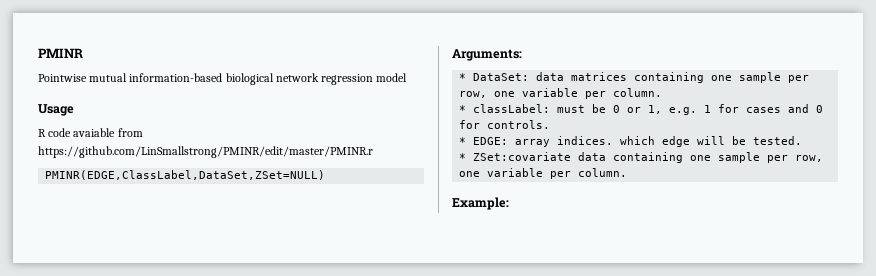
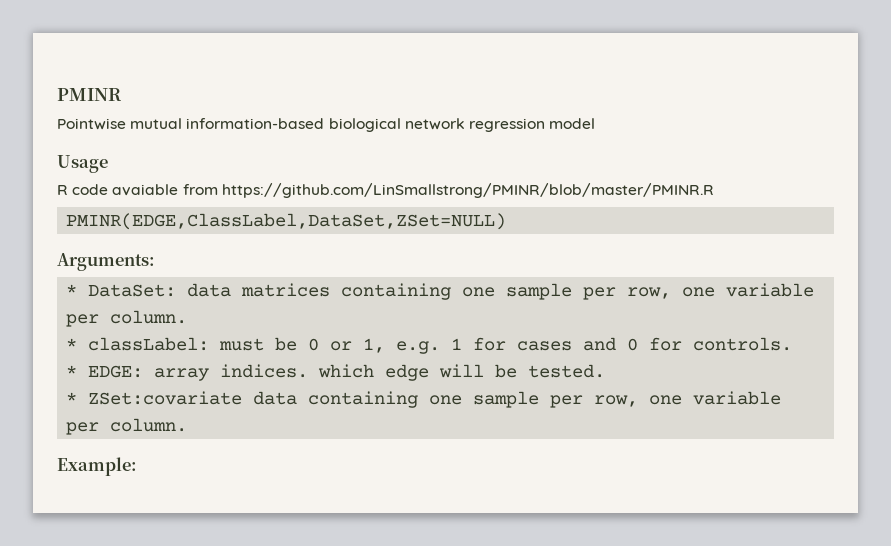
[38,146,373,158] https://github.com/LinSmallstrong/PMINR/edit/master/PMINR.r -> [221,183,714,198] https://github.com/LinSmallstrong/PMINR/blob/master/PMINR.R

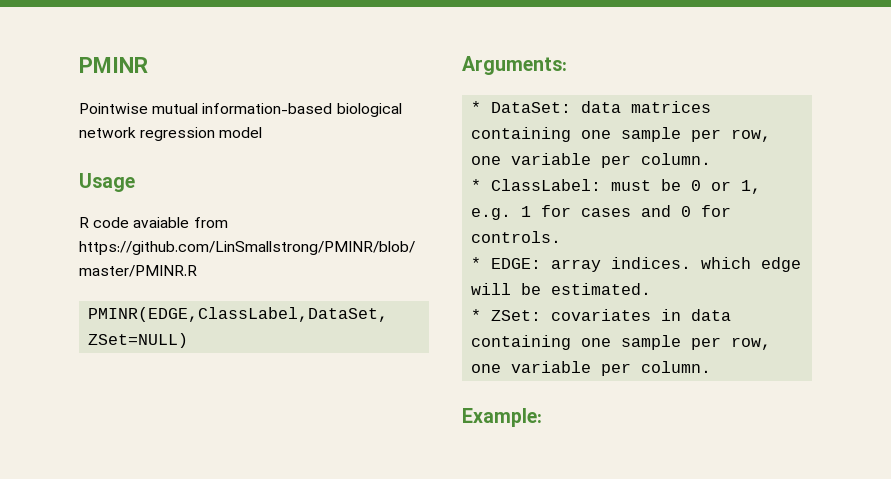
[88,337,210,351] classLabel: -> [491,179,602,191] ClassLabel:
[528,364,606,378] [66,391,243,405] tested. // * ZSet:covariate -> [551,283,652,295] [471,309,682,321] estimated. // * ZSet: covariates in

